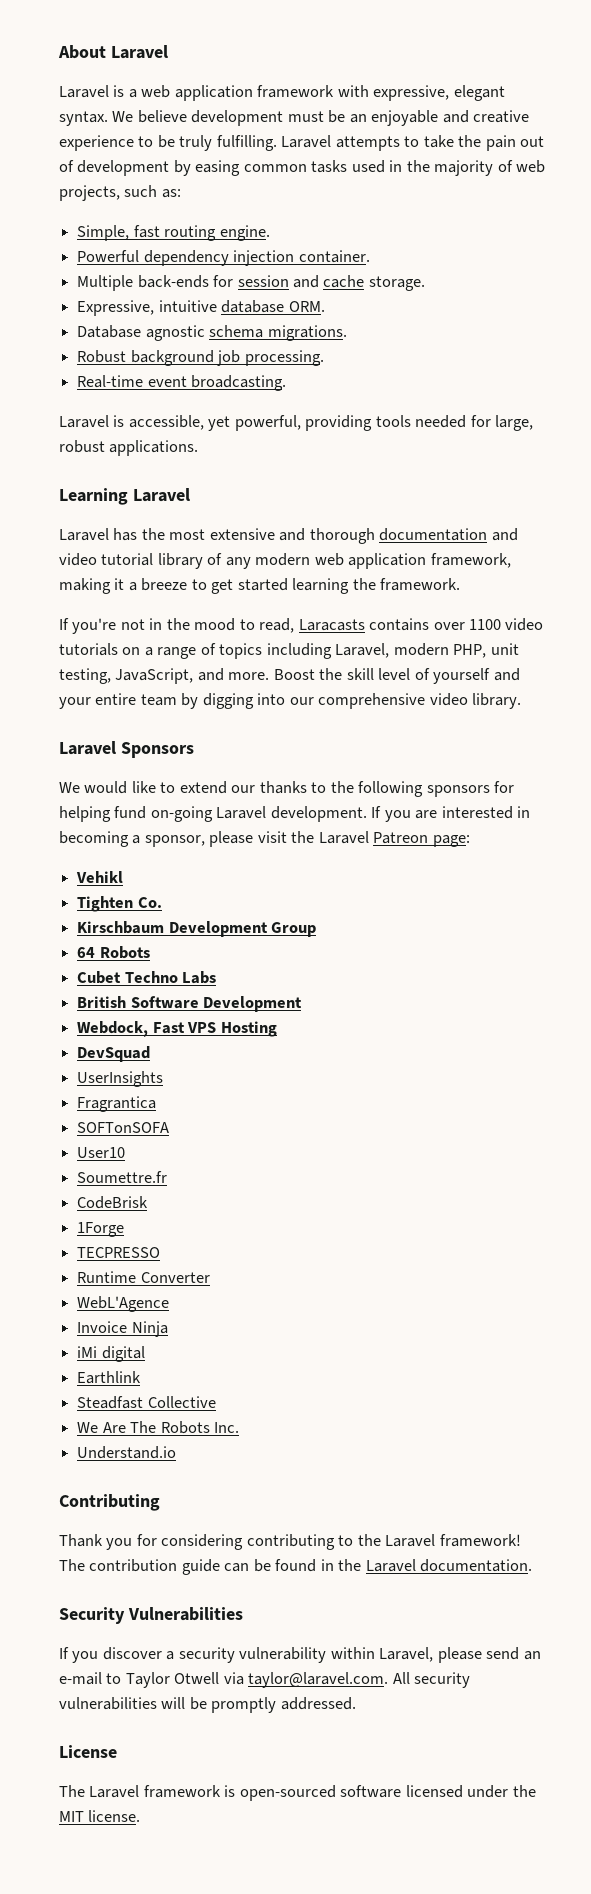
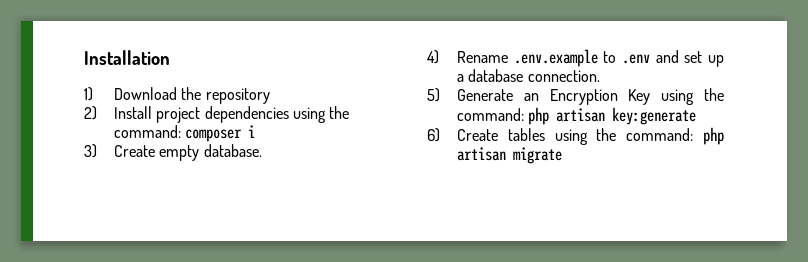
[58,45,168,59] [59,85,505,101] [59,110,530,126] [59,135,545,151] [59,160,546,176] [59,185,181,201] [77,225,270,241] [77,250,370,266] [77,275,425,291] [77,300,325,316] [77,325,347,341] [77,350,324,366] [77,375,287,391] [59,415,534,431] [59,440,199,456] [59,488,190,505] [59,528,518,544] [59,553,511,569] [59,578,461,594] [59,618,544,634] [59,643,519,659] [59,668,520,684] [59,693,522,709] [59,741,194,758] [59,781,515,797] [59,806,531,822] [59,831,470,847] [76,871,124,883] [77,896,162,912] [77,921,317,937] [77,946,150,959] [77,971,217,984] [77,996,303,1012] [77,1021,277,1037] [77,1046,151,1062] [77,1071,164,1087] [77,1096,157,1112] [77,1122,170,1133] [77,1147,126,1158] [77,1171,168,1183] [77,1196,149,1209] [77,1222,125,1237] [77,1247,161,1258] [77,1271,210,1283] [77,1296,170,1312] [77,1321,168,1337] [77,1346,145,1362] [77,1371,142,1384] [77,1396,216,1409] [77,1421,239,1434] [77,1446,177,1459] [59,1494,160,1511] [59,1534,521,1550] [59,1559,533,1575] [59,1607,243,1624] [59,1647,541,1663] [59,1672,471,1688] [59,1697,356,1713] [59,1745,117,1758] [59,1785,536,1801] [59,1810,141,1822] About Laravel // Laravel is a web application framework with expressive, elegant syntax. We believe development must be an enjoyable and creative experience to be truly fulfilling. Laravel attempts to take the pain out of development by easing common tasks used in the majority of web projects, such as: // Simple, fast routing engine. // Powerful dependency injection container. // Multiple back-ends for session and cache storage. // Expressive, intuitive database ORM. // Database agnostic schema migrations. // Robust background job processing. // Real-time event broadcasting. // Laravel is accessible, yet powerful, providing tools needed for large, robust applications. // Learning Laravel // Laravel has the most extensive and thorough documentation and video tutorial library of any modern web application framework, making it a breeze to get started learning the framework. // If you're not in the mood to read, Laracasts contains over 1100 video tutorials on a range of topics including Laravel, modern PHP, unit testing, JavaScript, and more. Boost the skill level of yourself and your entire team by digging into our comprehensive video library. // Laravel Sponsors // We would like to extend our thanks to the following sponsors for helping fund on-going Laravel development. If you are interested in becoming a sponsor, please visit the Laravel Patreon page: // Vehikl // Tighten Co. // Kirschbaum Development Group // 64 Robots // Cubet Techno Labs // British Software Development // Webdock, Fast VPS Hosting // DevSquad // UserInsights // Fragrantica // SOFTonSOFA // User10 // Soumettre.fr // CodeBrisk // 1Forge // TECPRESSO // Runtime Converter // WebL'Agence // Invoice Ninja // iMi digital // Earthlink // Steadfast Collective // We Are The Robots Inc. // Understand.io // Contributing // Thank you for considering contributing to the Laravel framework! The contribution guide can be found in the Laravel documentation. // Security Vulnerabilities // If you discover a security vulnerability within Laravel, please send an e-mail to Taylor Otwell via taylor@laravel.com. All security vulnerabilities will be promptly addressed. // License // The Laravel framework is open-sourced software licensed under the MIT license. -> [84,50,170,65] [84,87,270,104] [84,106,350,123] [113,125,256,142] [84,144,262,161] [427,49,724,67] [456,69,600,82] [427,88,724,105] [456,107,697,125] [427,127,724,145] [456,147,562,164] Installation // 1) Download the repository // 2) Install project dependencies using the command: composer i // 3) Create empty database. // 4) Rename .env.example to .env and set up a database connection. // 5) Generate an Encryption Key using the command: php artisan key:generate // 6) Create tables using the command: php artisan migrate

